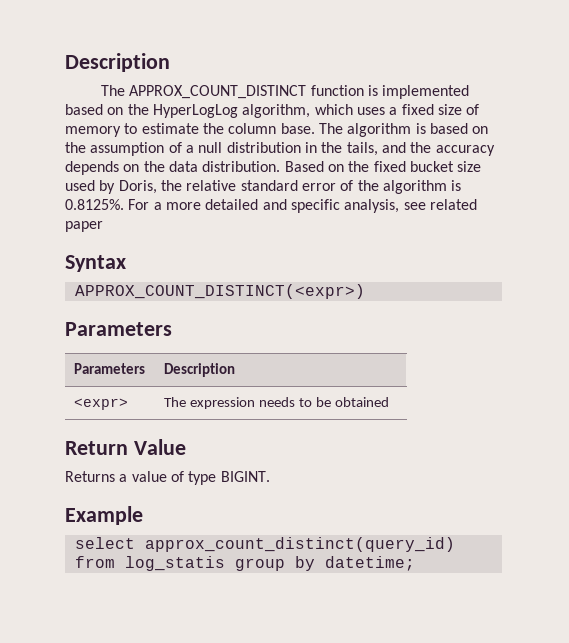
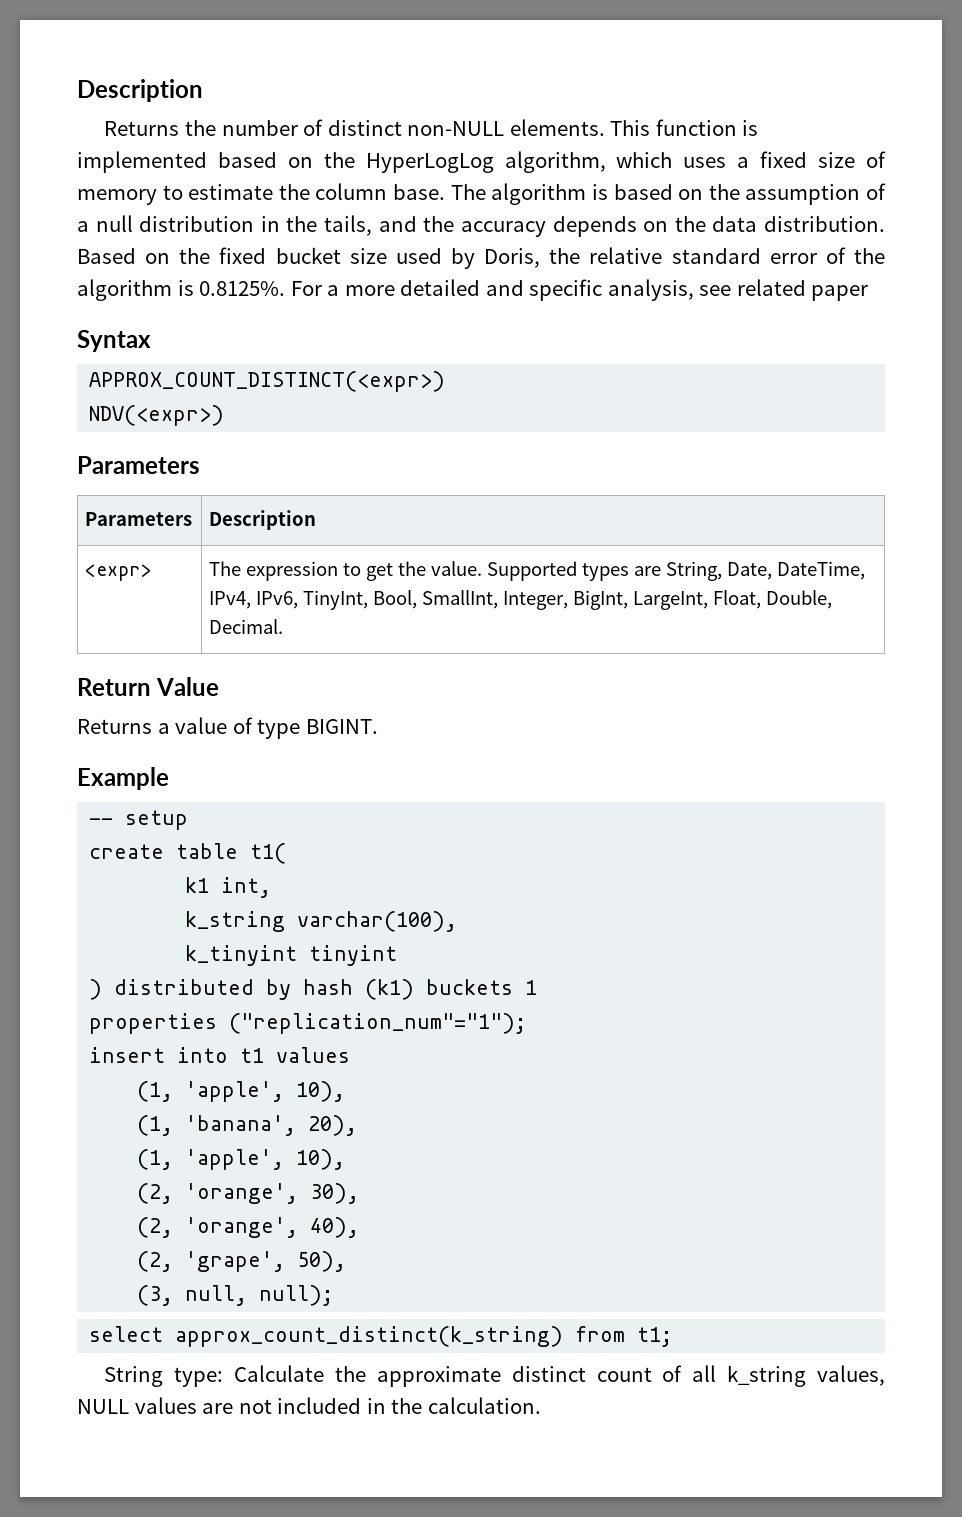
[65,53,170,72] [101,85,307,99] Description // The APPROX_COUNT_DISTINCT -> [77,79,203,102] [104,119,651,136] Description // Returns the number of distinct non-NULL elements. This
(365, 291) none -> [89,405,225,426] // NDV(<expr>)
[259,397,390,407] needs to be obtained -> [343,561,866,581] [209,590,833,610] [209,619,284,634] to get the value. Supported types are String, Date, DateTime, IPv4, IPv6, TinyInt, Bool, SmallInt, Integer, BigInt, LargeInt, Float, Double, Decimal.
[74,537,455,552] [74,556,415,571] select approx_count_distinct(query_id) from log_statis group by datetime; -> [89,810,189,830] [89,843,287,864] [185,877,272,898] [185,911,458,932] [185,945,398,966] [89,979,538,1000] [89,1013,527,1034] [89,1047,351,1063] [137,1081,346,1102] [137,1115,358,1136] [137,1149,346,1170] [137,1183,360,1204] [137,1217,360,1238] [137,1251,347,1272] [137,1285,334,1306] [89,1326,673,1347] [104,1365,885,1387] [77,1397,541,1414] -- setup // create table t1( // k1 int, // k_string varchar(100), // k_tinyint tinyint // ) distributed by hash (k1) buckets 1 // properties ("replication_num"="1"); // insert into t1 values // (1, 'apple', 10), // (1, 'banana', 20), // (1, 'apple', 10), // (2, 'orange', 30), // (2, 'orange', 40), // (2, 'grape', 50), // (3, null, null); // select approx_count_distinct(k_string) from t1; // String type: Calculate the approximate distinct count of all k_string values, NULL values are not included in the calculation.

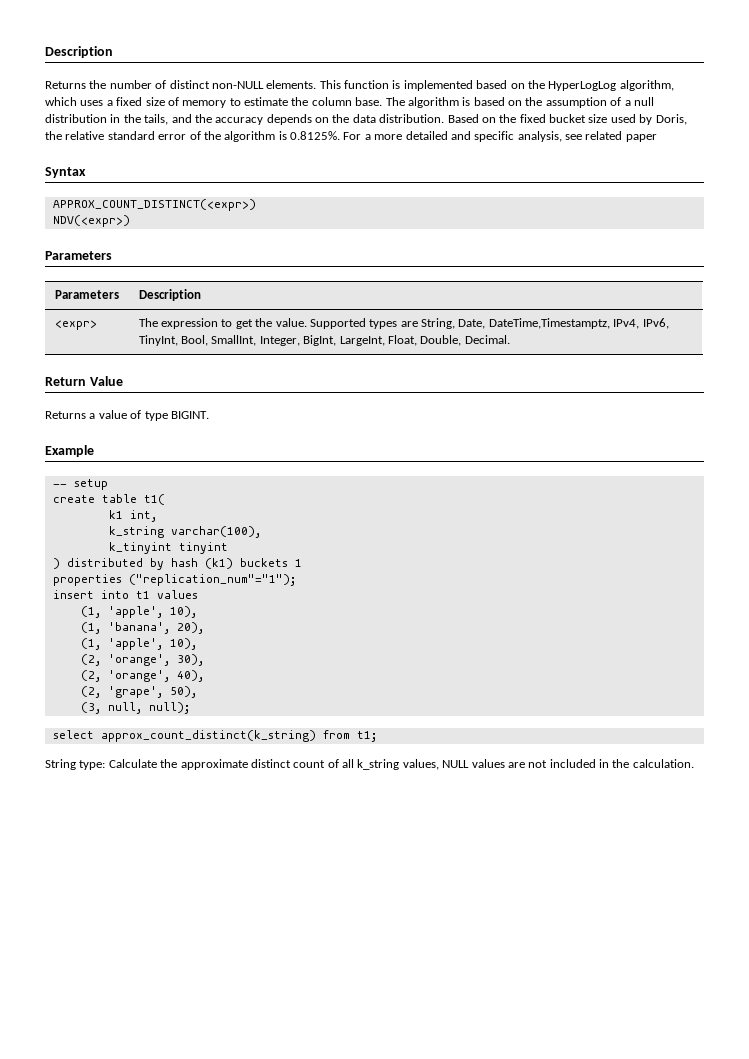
[777,561,866,580] DateTime, -> [488,318,610,329] DateTime,Timestamptz,

